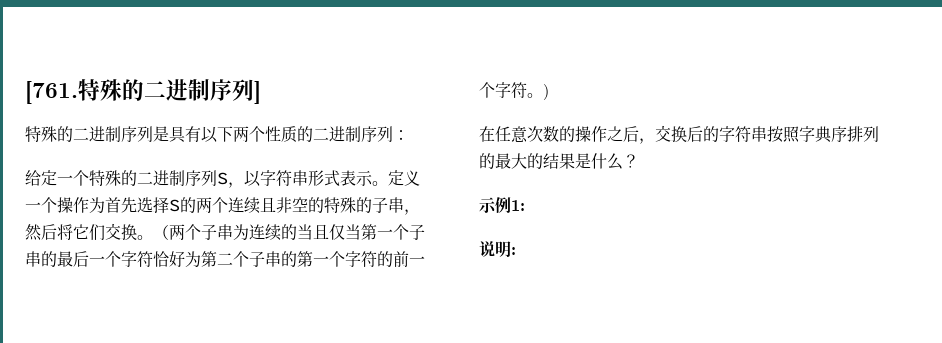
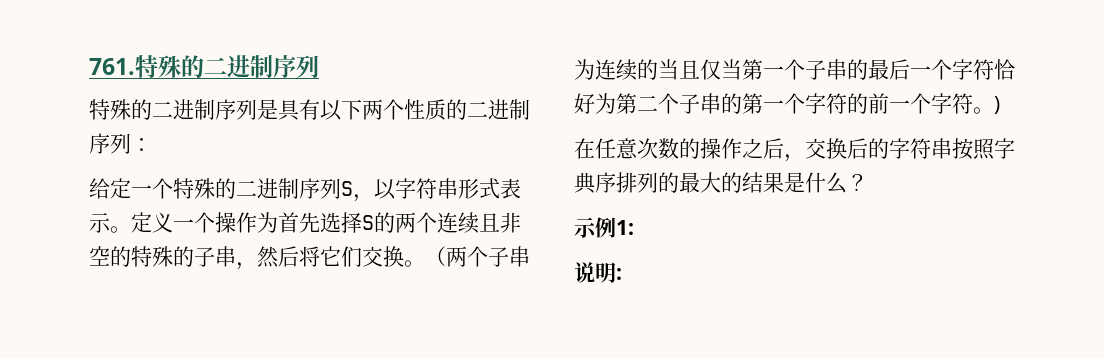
[25,79,261,104] [761.特殊的二进制序列] -> [89,55,319,78] 761.特殊的二进制序列

